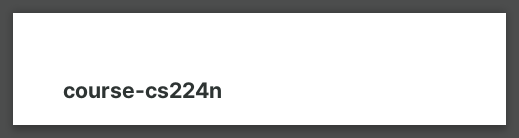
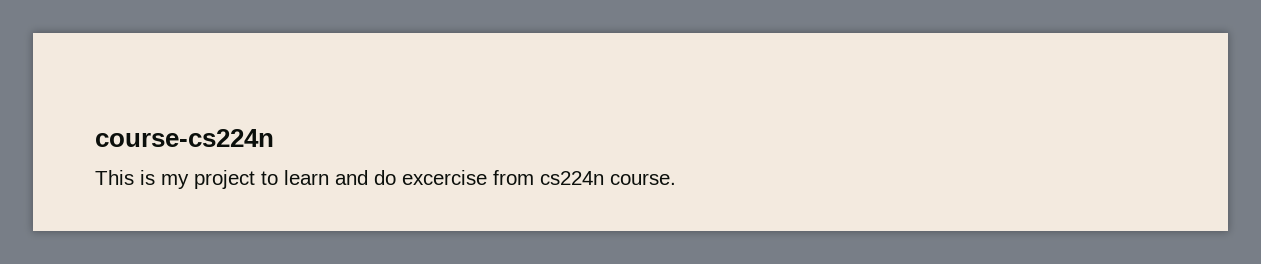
(222, 90) none -> [95,170,676,189] // This is my project to learn and do excercise from cs224n course.

